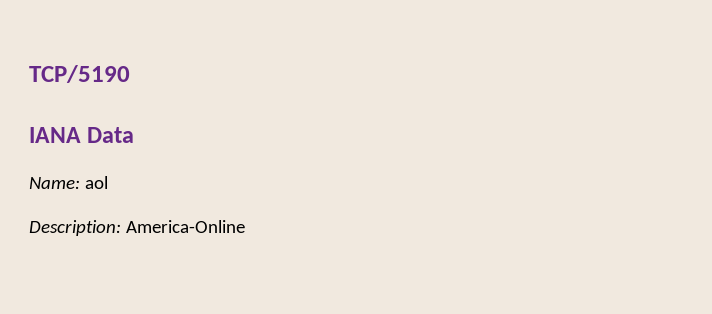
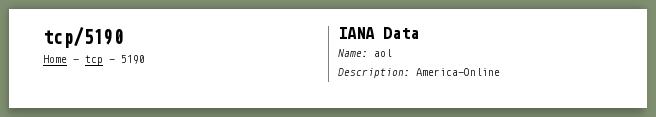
[29,65,130,83] TCP/5190 -> [43,27,123,48] [43,55,145,65] tcp/5190 // Home - tcp - 5190

